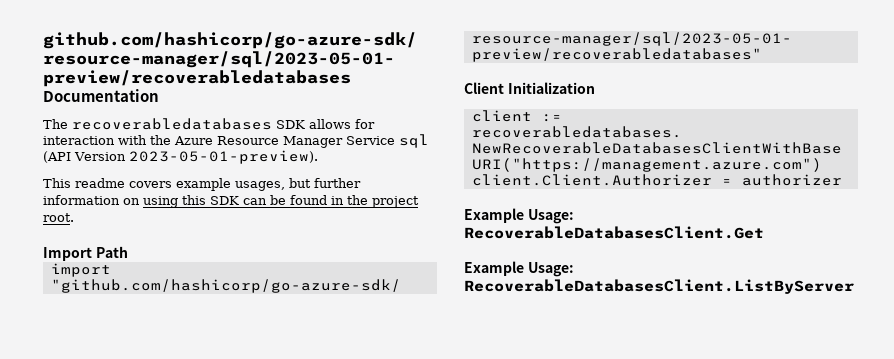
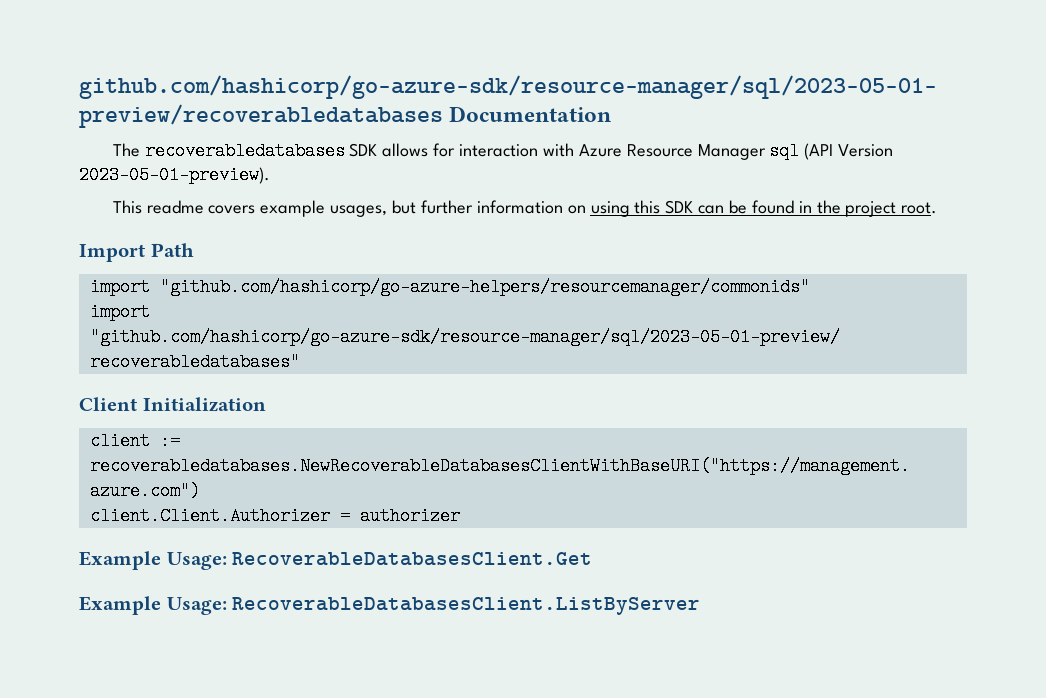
[150,135,171,145] the -> (574, 150) none
[346,136,395,145] Service -> (766, 152) none
(128, 252) none -> [89,278,810,296] // import "github.com/hashicorp/go-azure-helpers/resourcemanager/commonids"

